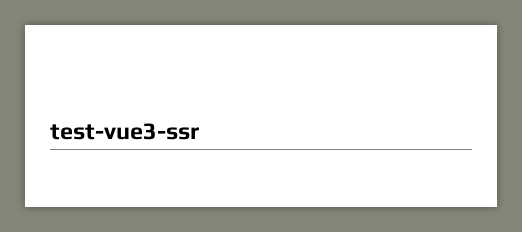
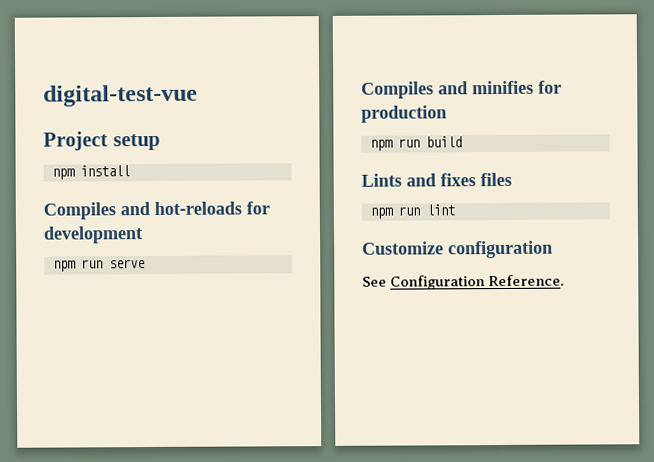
[50,123,199,140] test-vue3-ssr -> [43,84,198,107] [43,131,160,151] [51,165,130,180] [43,201,270,220] [43,226,143,244] [52,259,145,272] [361,80,562,99] [361,105,447,123] [369,136,462,151] [361,172,512,187] [369,204,455,219] [362,240,553,259] [362,274,564,290] digital-test-vue // Project setup // npm install // Compiles and hot-reloads for development // npm run serve // Compiles and minifies for production // npm run build // Lints and fixes files // npm run lint // Customize configuration // See Configuration Reference.

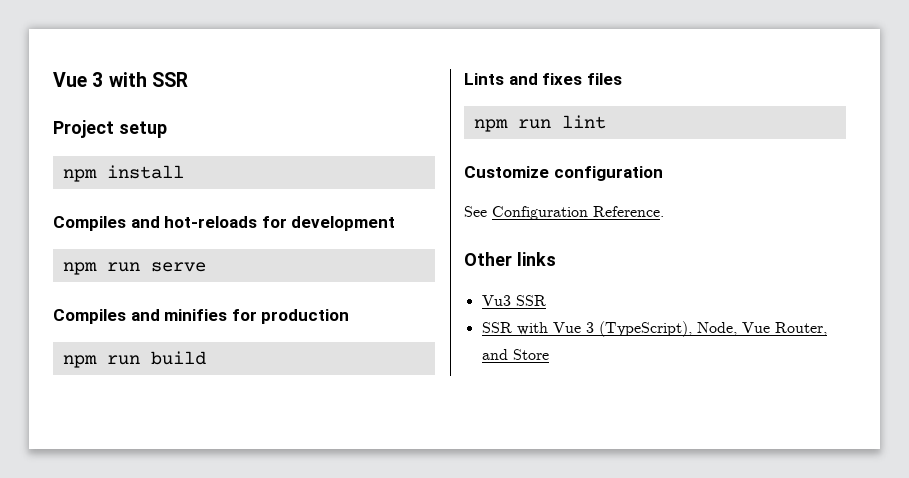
[43,84,198,107] digital-test-vue -> [53,72,188,87] Vue 3 with SSR
(564, 280) none -> [464,252,556,266] [481,295,546,306] [481,321,827,337] [481,349,549,360] // Other links // Vu3 SSR // SSR with Vue 3 (TypeScript), Node, Vue Router, and Store

